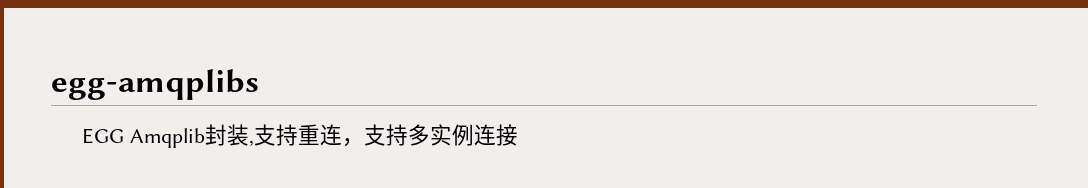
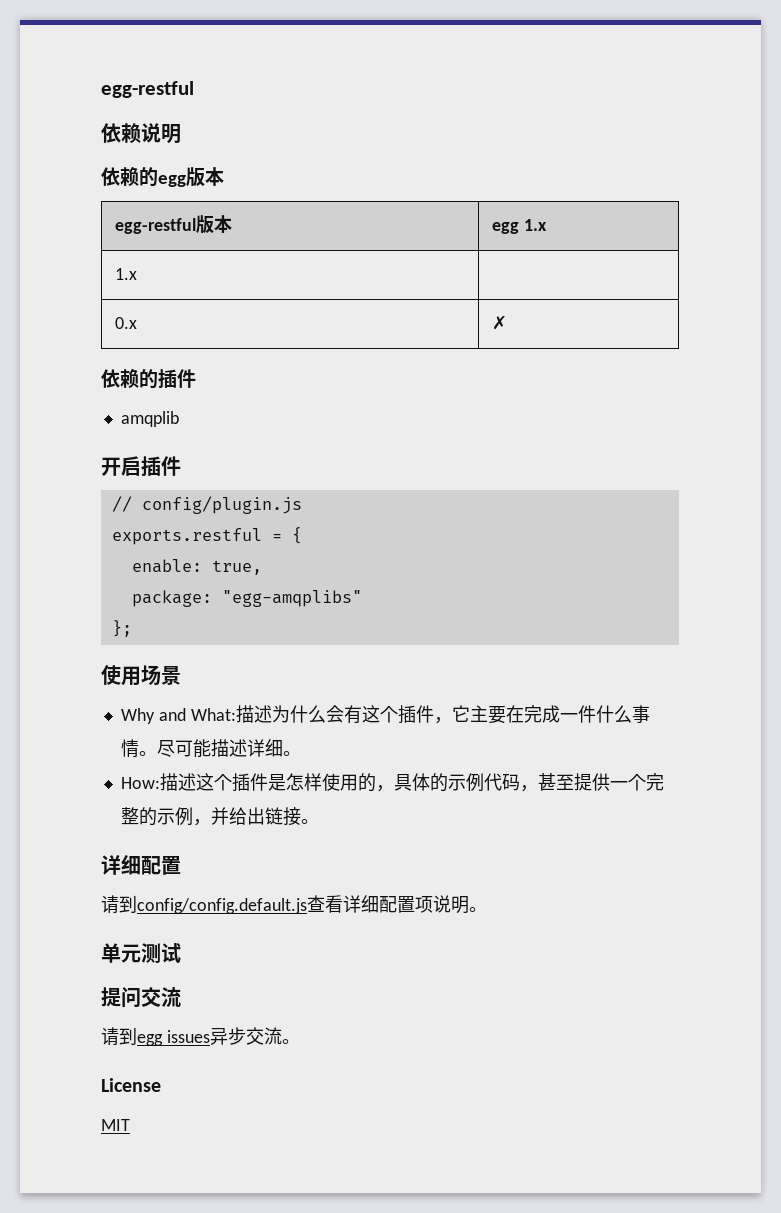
[51,69,259,100] [81,124,518,148] egg-amqplibs // EGG Amqplib封装,支持重连，支持多实例连接 -> [101,81,194,98] [101,123,181,144] [101,167,224,187] [114,215,232,234] [491,219,547,234] [114,268,137,280] [114,317,137,329] [491,315,507,330] [101,369,196,389] [120,411,179,427] [101,456,181,476] [111,496,302,514] [111,527,302,545] [131,559,262,575] [131,590,362,607] [111,620,132,637] [101,665,181,686] [120,705,650,724] [120,739,301,758] [120,773,664,792] [120,807,319,826] [101,855,181,875] [101,895,487,914] [101,943,181,963] [101,987,181,1008] [101,1027,300,1046] [101,1078,161,1092] [101,1119,130,1131] egg-restful // 依赖说明 // 依赖的egg版本 // egg-restful版本 | egg 1.x // 1.x | // 0.x | ✗ // 依赖的插件 // amqplib // 开启插件 // // config/plugin.js // exports.restful = { // enable: true, // package: "egg-amqplibs" // }; // 使用场景 // Why and What:描述为什么会有这个插件，它主要在完成一件什么事情。尽可能描述详细。 // How:描述这个插件是怎样使用的，具体的示例代码，甚至提供一个完整的示例，并给出链接。 // 详细配置 // 请到config/config.default.js查看详细配置项说明。 // 单元测试 // 提问交流 // 请到egg issues异步交流。 // License // MIT

